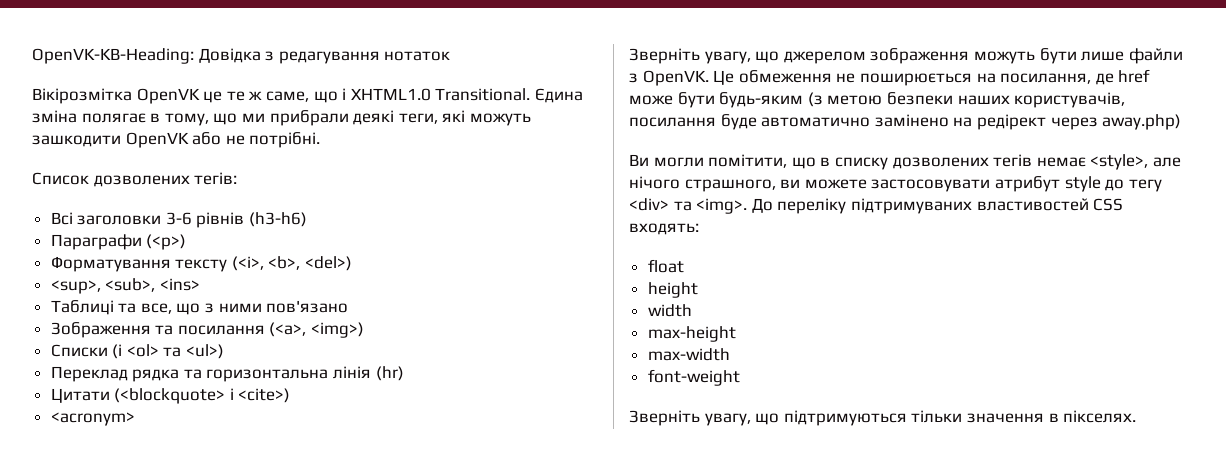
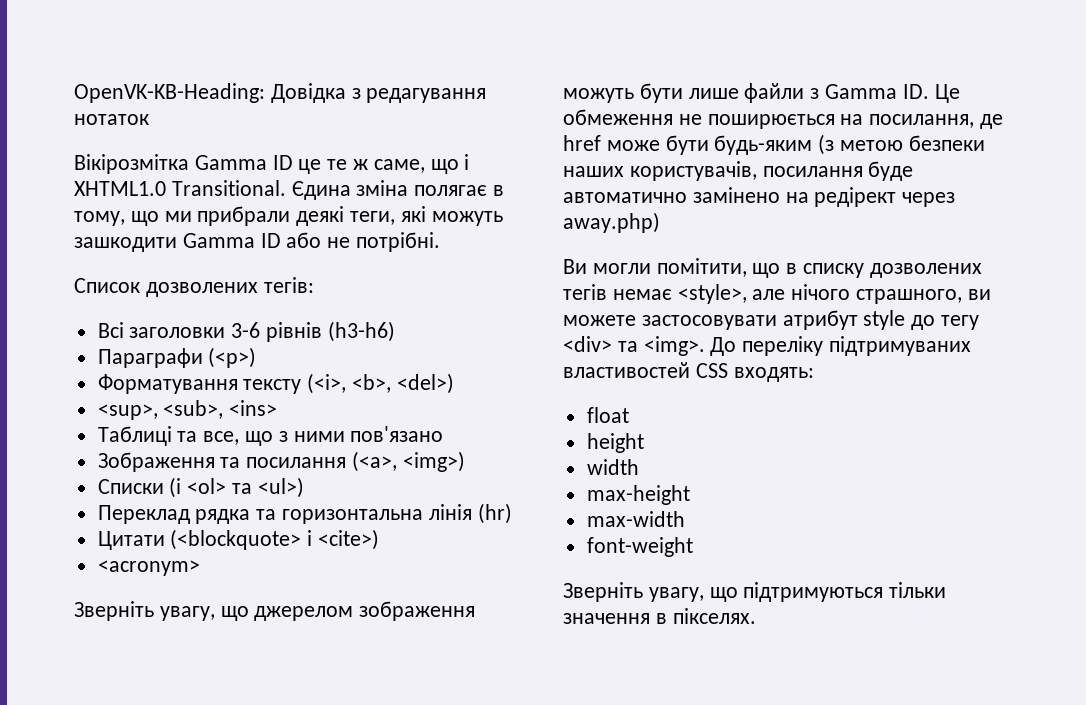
[136,88,200,104] OpenVK -> [194,155,293,170] Gamma ID
[125,132,189,148] OpenVK -> [182,233,281,248] Gamma ID
[642,70,709,86] OpenVK. -> [825,84,929,99] Gamma ID.

